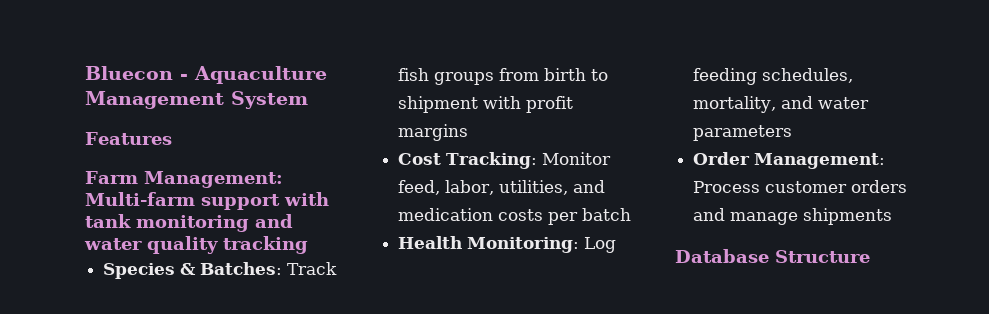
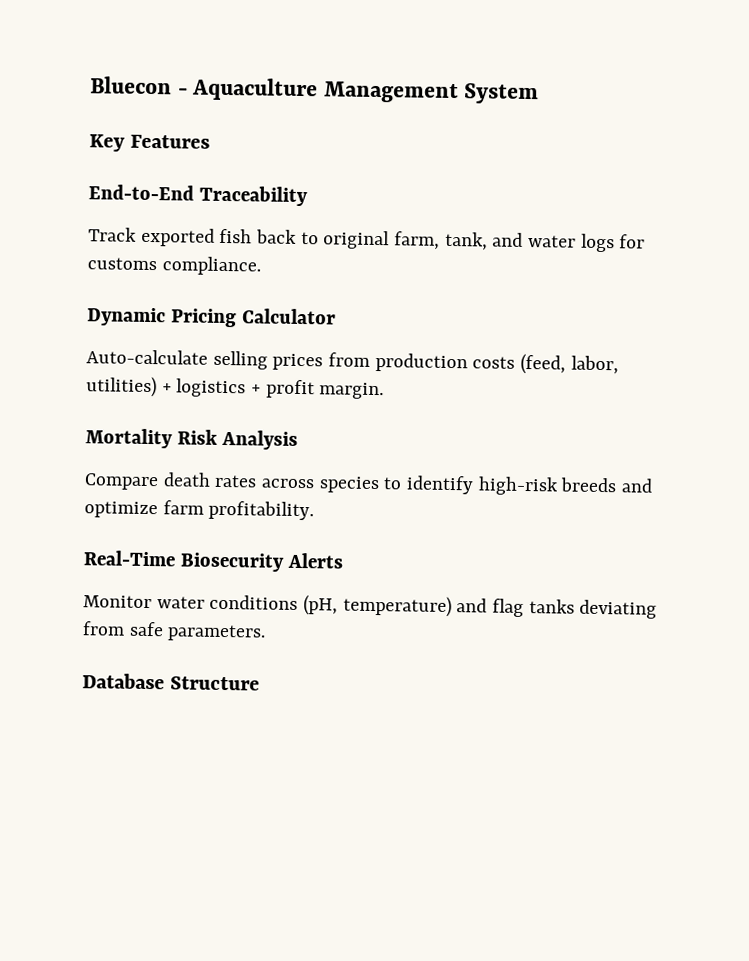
(308, 100) none -> [89,134,125,152] Key
[85,171,283,188] [85,192,329,210] [85,214,293,232] [84,236,308,254] [103,262,338,279] [398,68,609,85] [398,96,574,113] [398,124,469,141] [398,152,612,169] [398,180,606,195] [398,208,632,225] [398,236,617,253] [693,68,854,85] [693,96,870,113] [693,125,793,141] [693,152,886,169] [693,180,908,193] [693,208,893,225] Farm Management: Multi-farm support with tank monitoring and water quality tracking // Species & Batches: Track fish groups from birth to shipment with profit margins // Cost Tracking: Monitor feed, labor, utilities, and medication costs per batch // Health Monitoring: Log feeding schedules, mortality, and water parameters // Order Management: Process customer orders and manage shipments -> [88,184,308,207] [88,227,646,253] [87,256,261,276] [87,307,336,328] [86,349,619,375] [86,376,385,400] [85,428,298,450] [84,472,654,496] [84,500,315,521] [83,550,344,572] [83,594,658,619] [82,621,267,642] End-to-End Traceability // Track exported fish back to original farm, tank, and water logs for customs compliance. // Dynamic Pricing Calculator // Auto-calculate selling prices from production costs (feed, labor, utilities) + logistics + profit margin. // Mortality Risk Analysis // Compare death rates across species to identify high-risk breeds and optimize farm profitability. // Real-Time Biosecurity Alerts // Monitor water conditions (pH, temperature) and flag tanks deviating from safe parameters.

